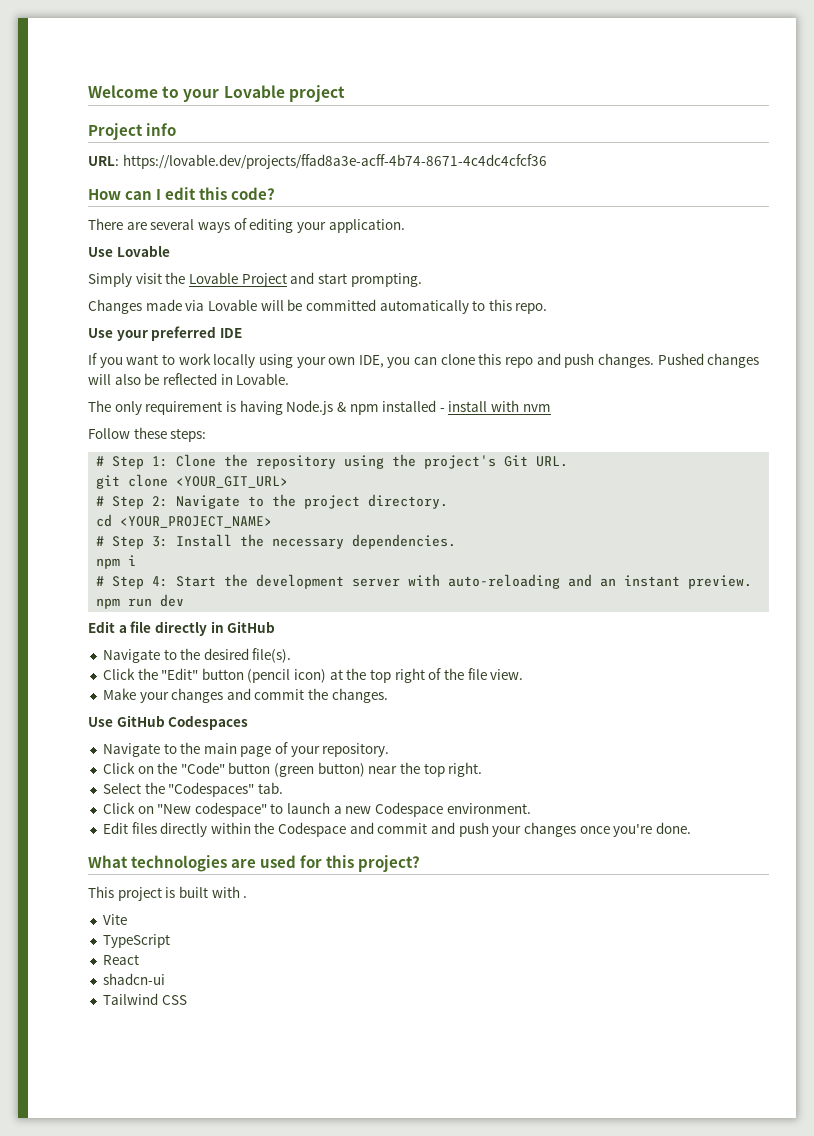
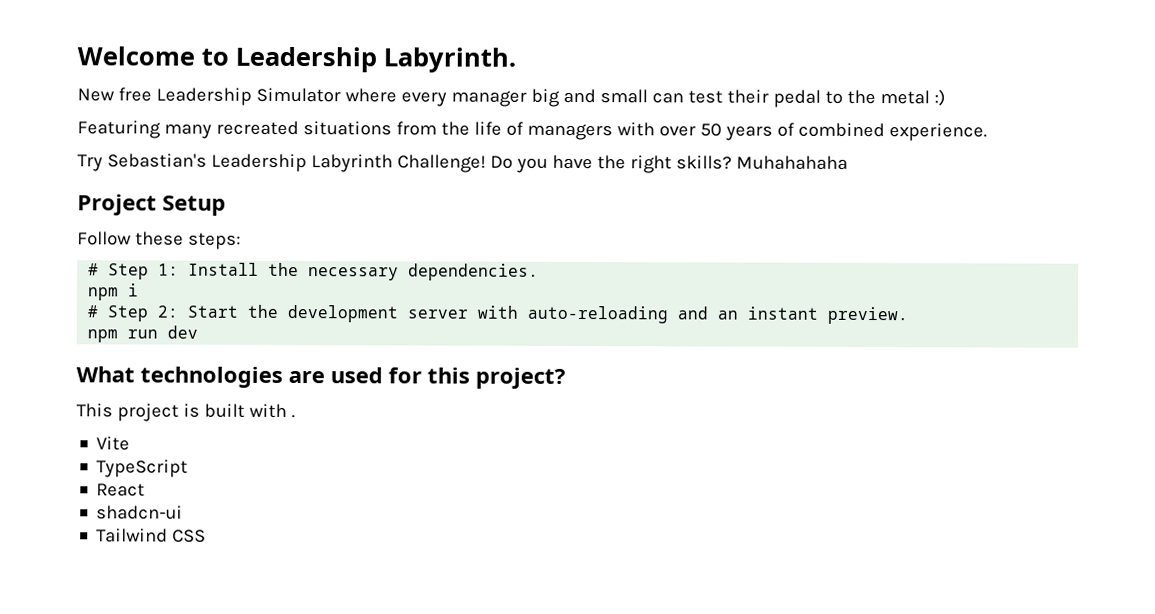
[183,85,345,102] [88,123,177,140] [88,154,547,169] [88,187,276,200] [88,218,405,233] [88,245,170,257] [88,272,422,287] [88,299,548,314] [88,326,242,341] [88,353,760,368] [88,373,290,385] [88,400,551,415] your Lovable project // Project info // URL: https://lovable.dev/projects/ffad8a3e-acff-4b74-8671-4c4dc4cfcf36 // How can I edit this code? // There are several ways of editing your application. // Use Lovable // Simply visit the Lovable Project and start prompting. // Changes made via Lovable will be committed automatically to this repo. // Use your preferred IDE // If you want to work locally using your own IDE, you can clone this repo and push changes. Pushed changes will also be reflected in Lovable. // The only requirement is having Node.js & npm installed - install with nvm -> [235,46,516,73] [77,87,946,108] [77,120,987,142] [77,153,848,174] [77,194,226,216] Leadership Labyrinth. // New free Leadership Simulator where every manager big and small can test their pedal to the metal :) // Featuring many recreated situations from the life of managers with over 50 years of combined experience. // Try Sebastian's Leadership Labyrinth Challenge! Do you have the right skills? Muhahahaha // Project Setup
[176,454,569,469] [96,474,289,489] [96,494,449,509] [96,514,273,528] [96,536,169,549] Clone the repository using the project's Git URL. // git clone <YOUR_GIT_URL> // # Step 2: Navigate to the project directory. // cd <YOUR_PROJECT_NAME> // # Step 3: -> (180, 269) none
[152,576,169,587] 4: -> [157,305,180,318] 2:
[88,621,276,636] [102,648,292,663] [102,668,524,683] [102,688,388,703] [88,715,249,730] [102,742,390,757] [102,762,483,777] [102,782,283,797] [102,802,531,817] [102,822,691,837] // Edit a file directly in GitHub // Navigate to the desired file(s). // Click the "Edit" button (pencil icon) at the top right of the file view. // Make your changes and commit the changes. // Use GitHub Codespaces // Navigate to the main page of your repository. // Click on the "Code" button (green button) near the top right. // Select the "Codespaces" tab. // Click on "New codespace" to launch a new Codespace environment. // Edit files directly within the Codespace and commit and push your changes once you're done. -> (199, 332) none

